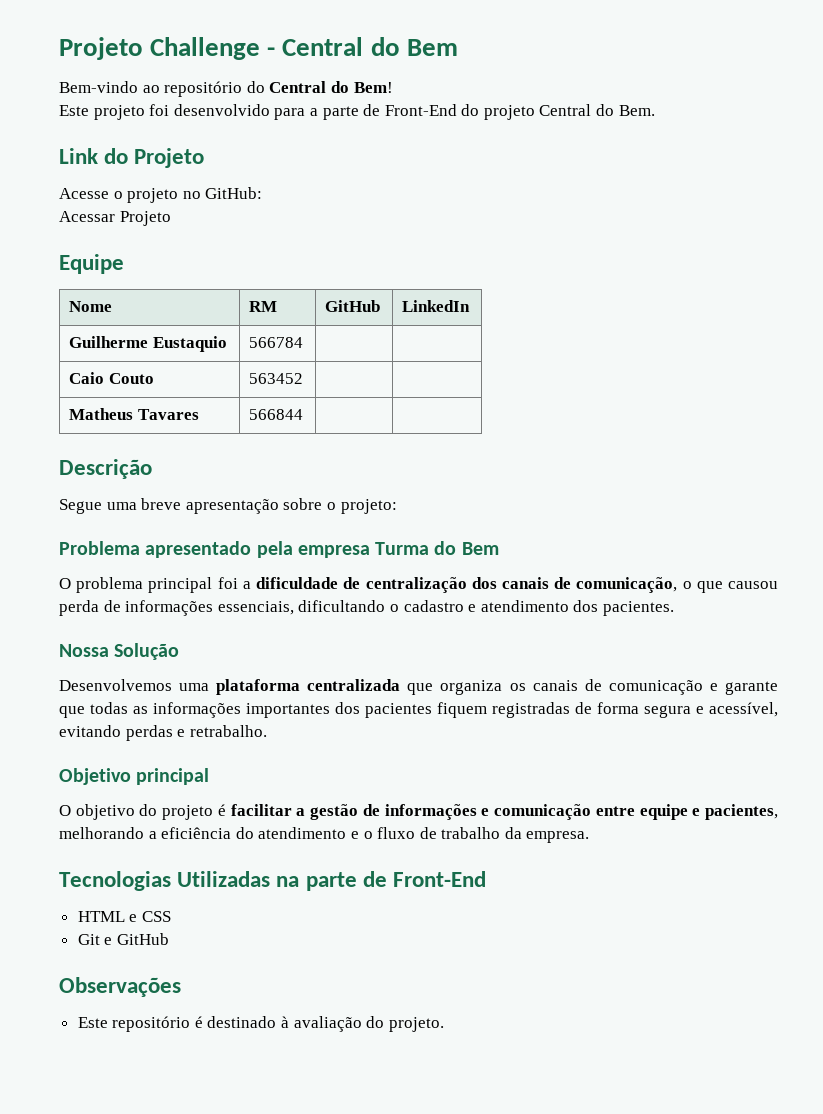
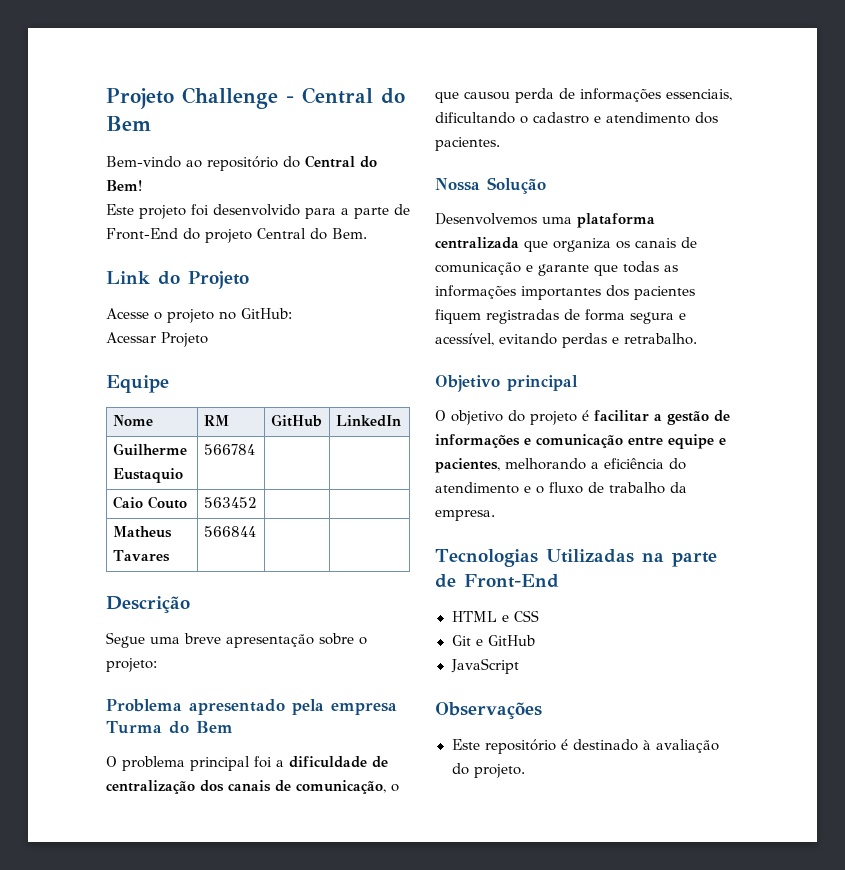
(169, 939) none -> [450,658,519,674] // JavaScript

